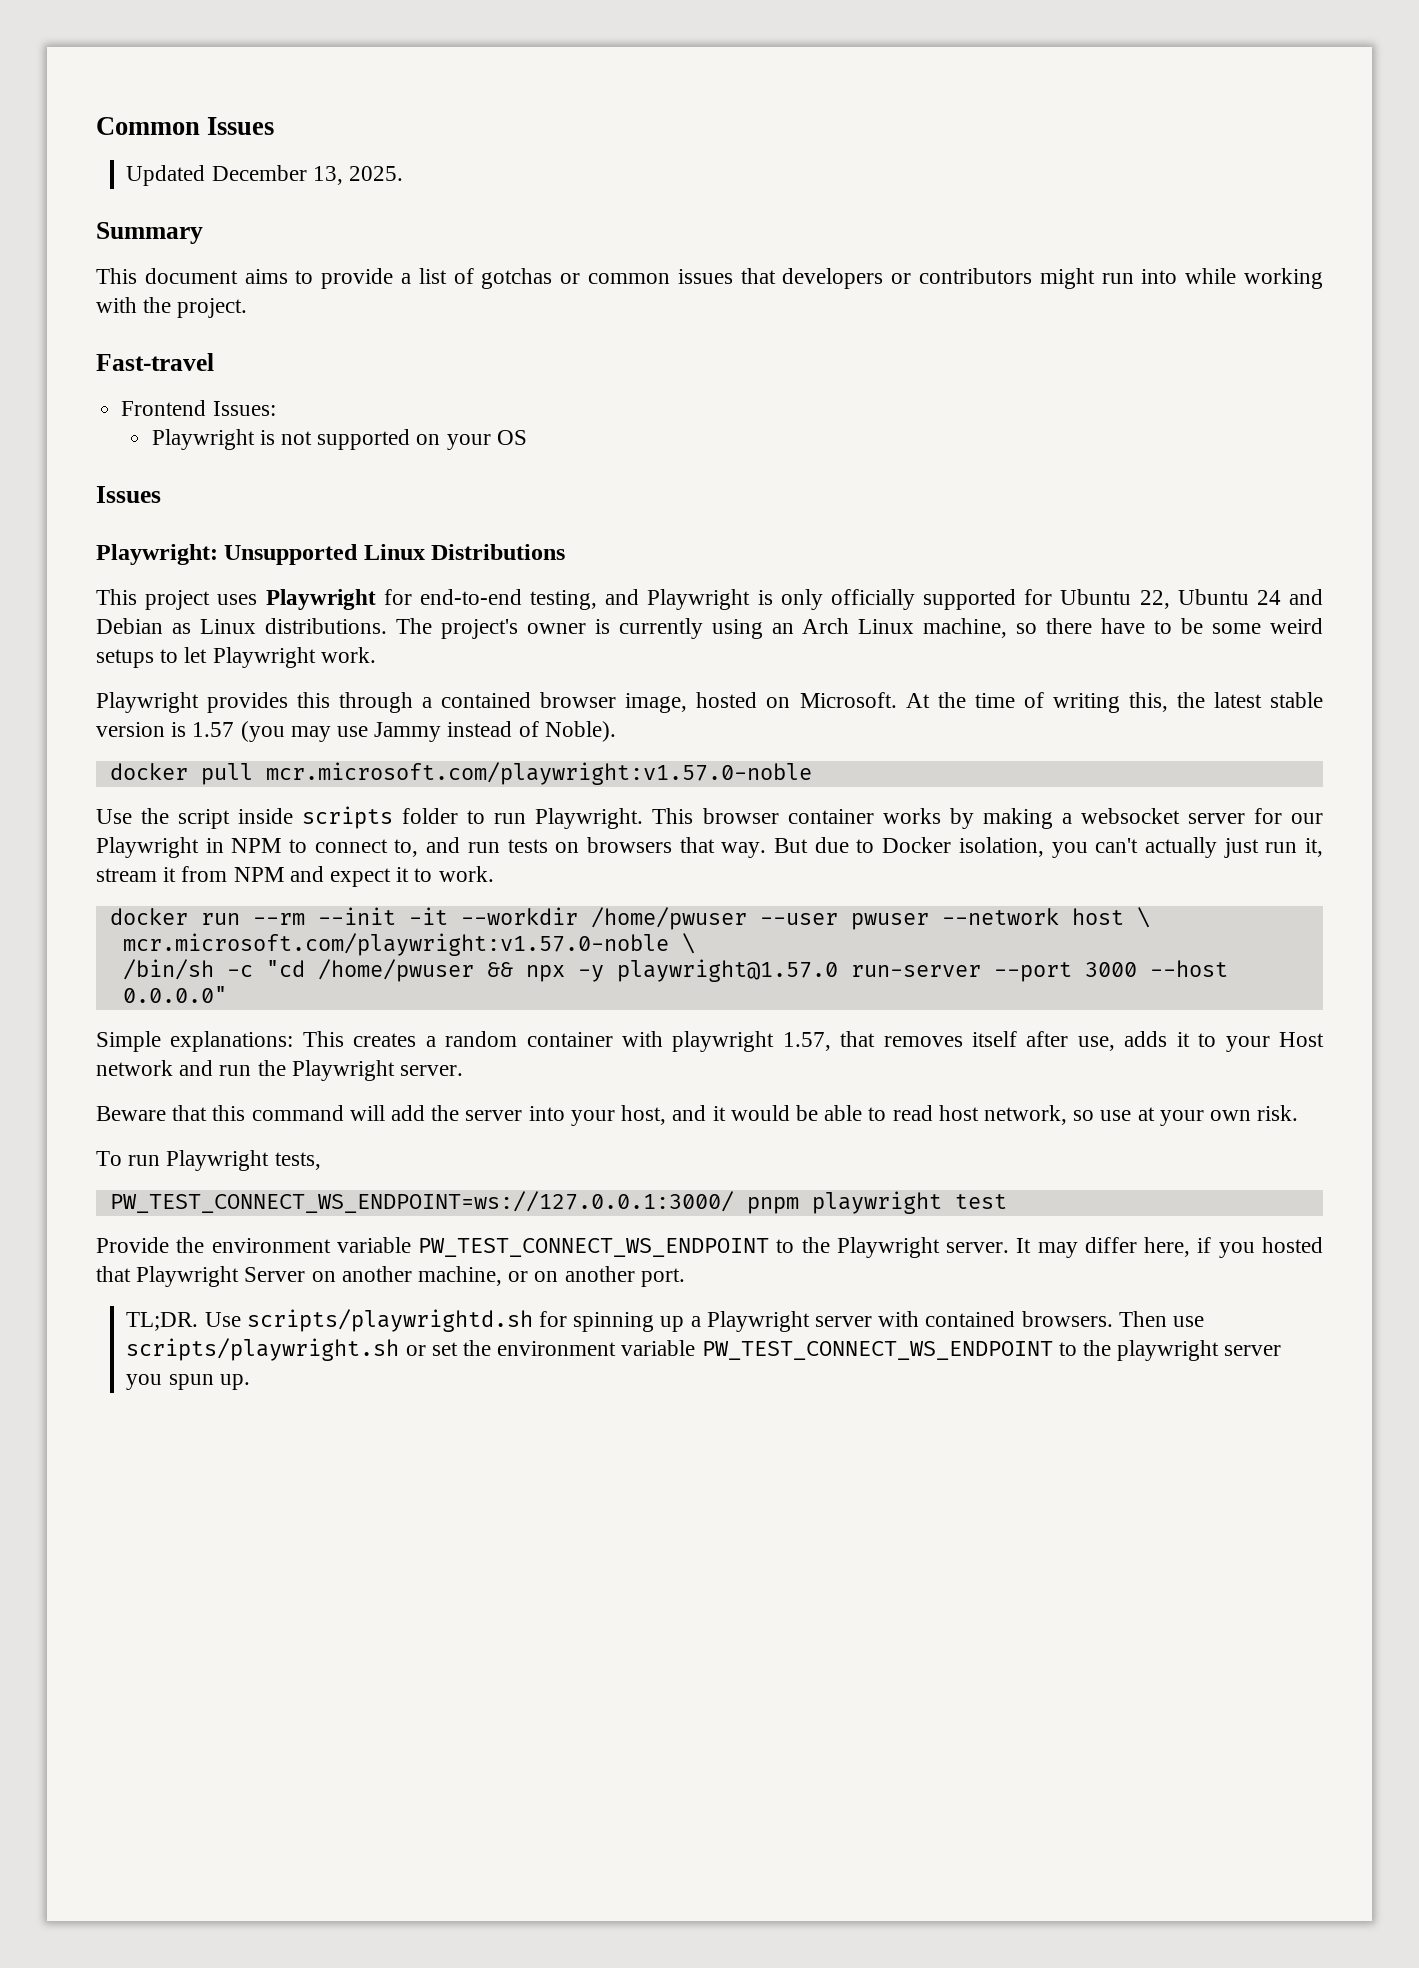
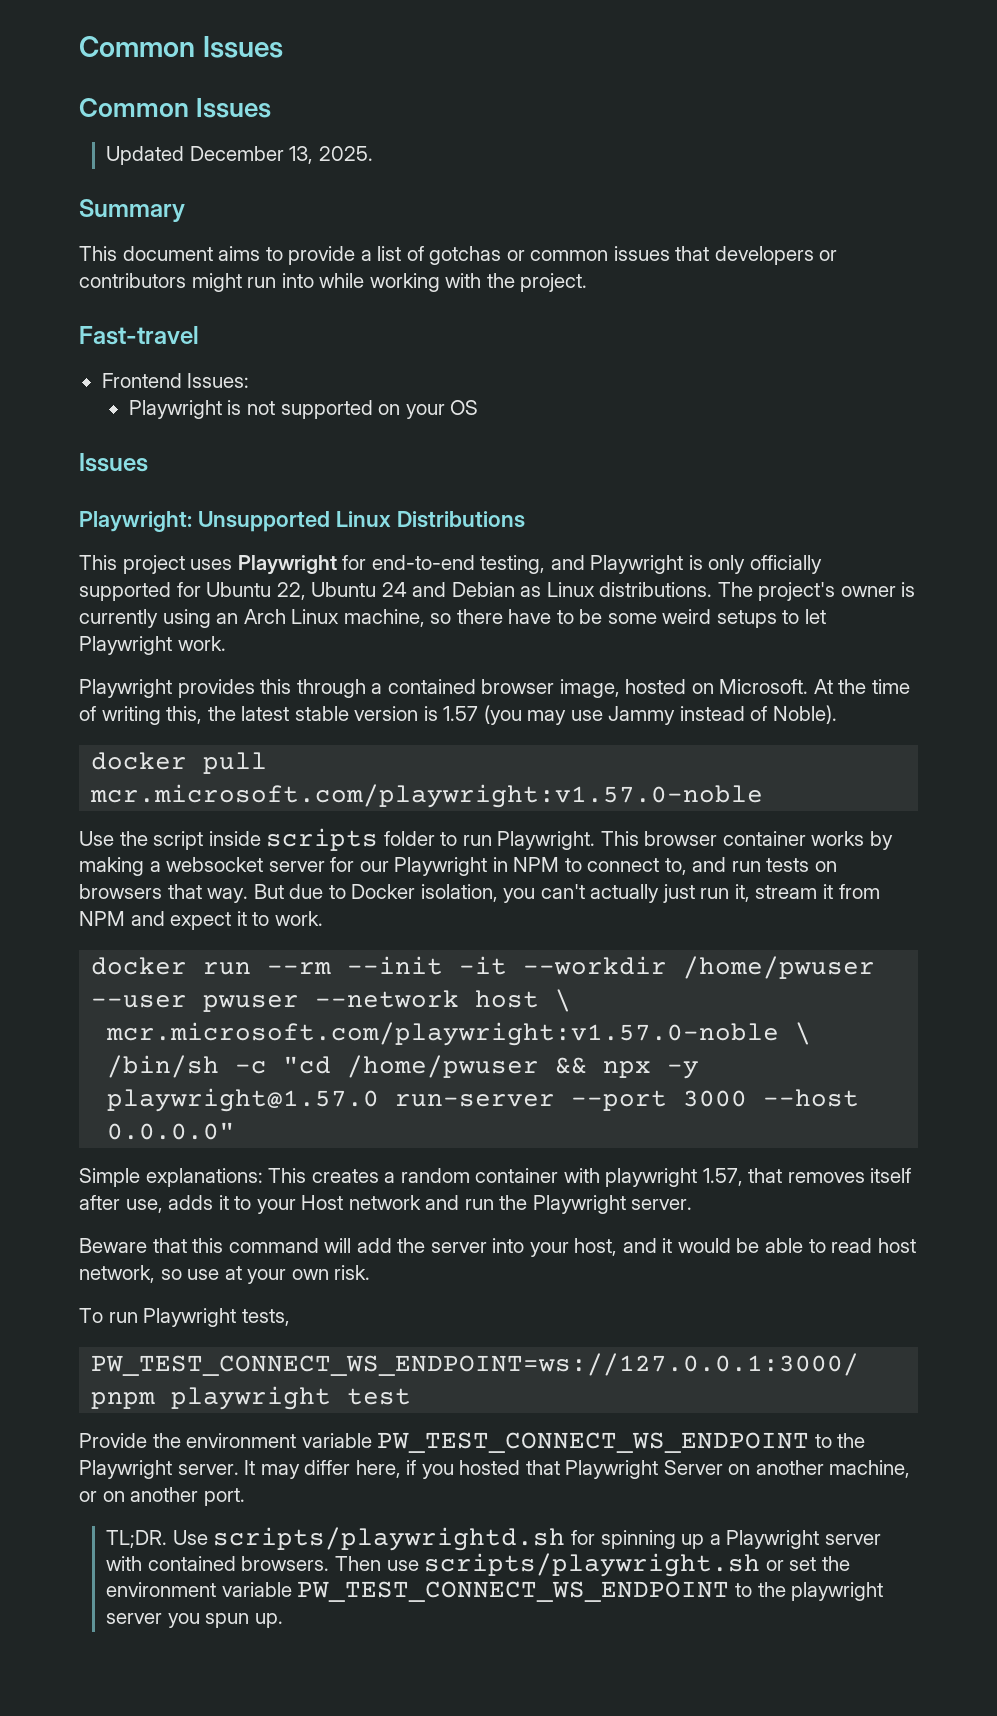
[96,117,275,135] Common Issues -> [79,36,283,58] [79,98,272,118] Common Issues // Common Issues

